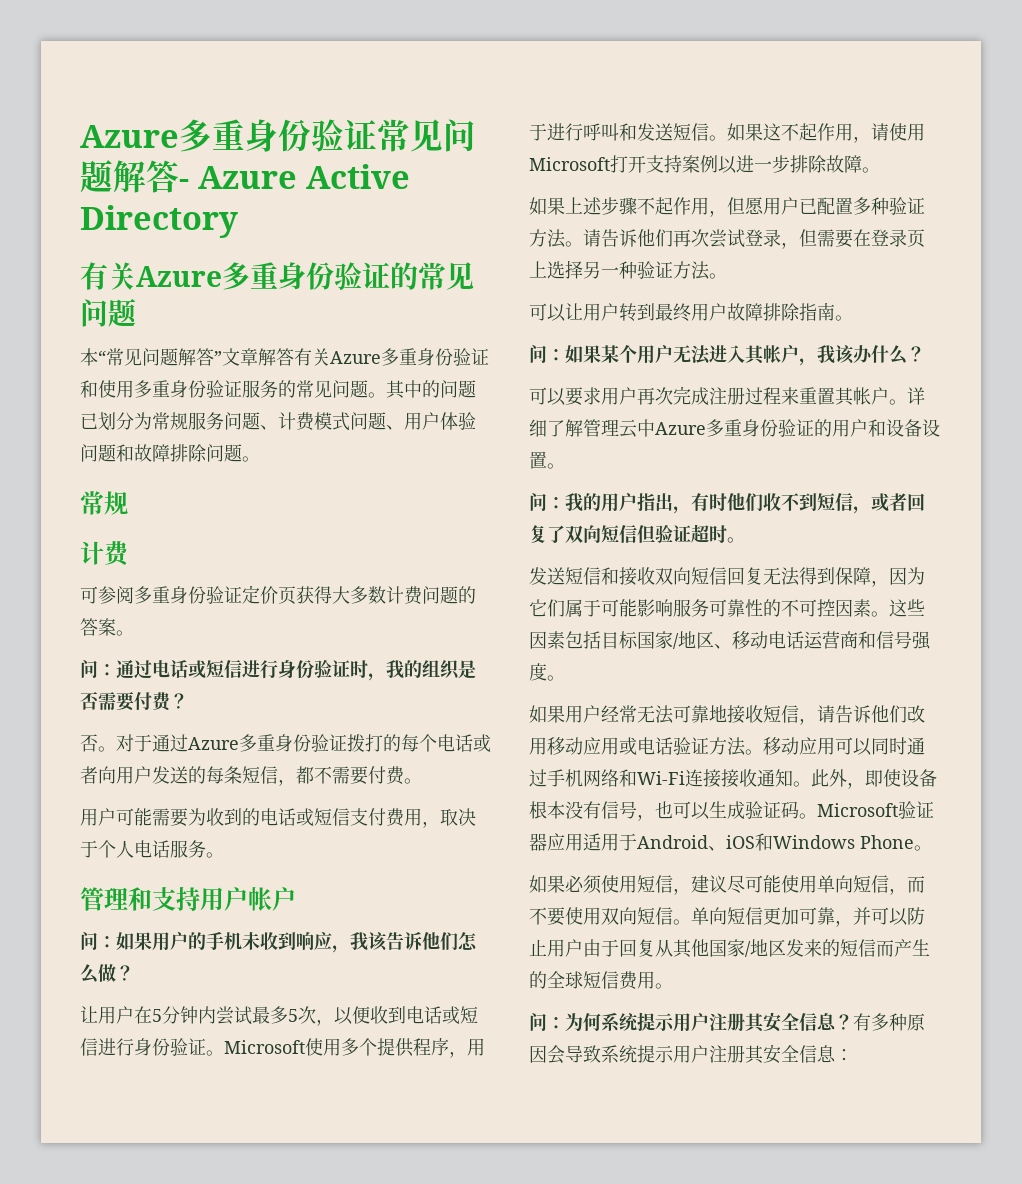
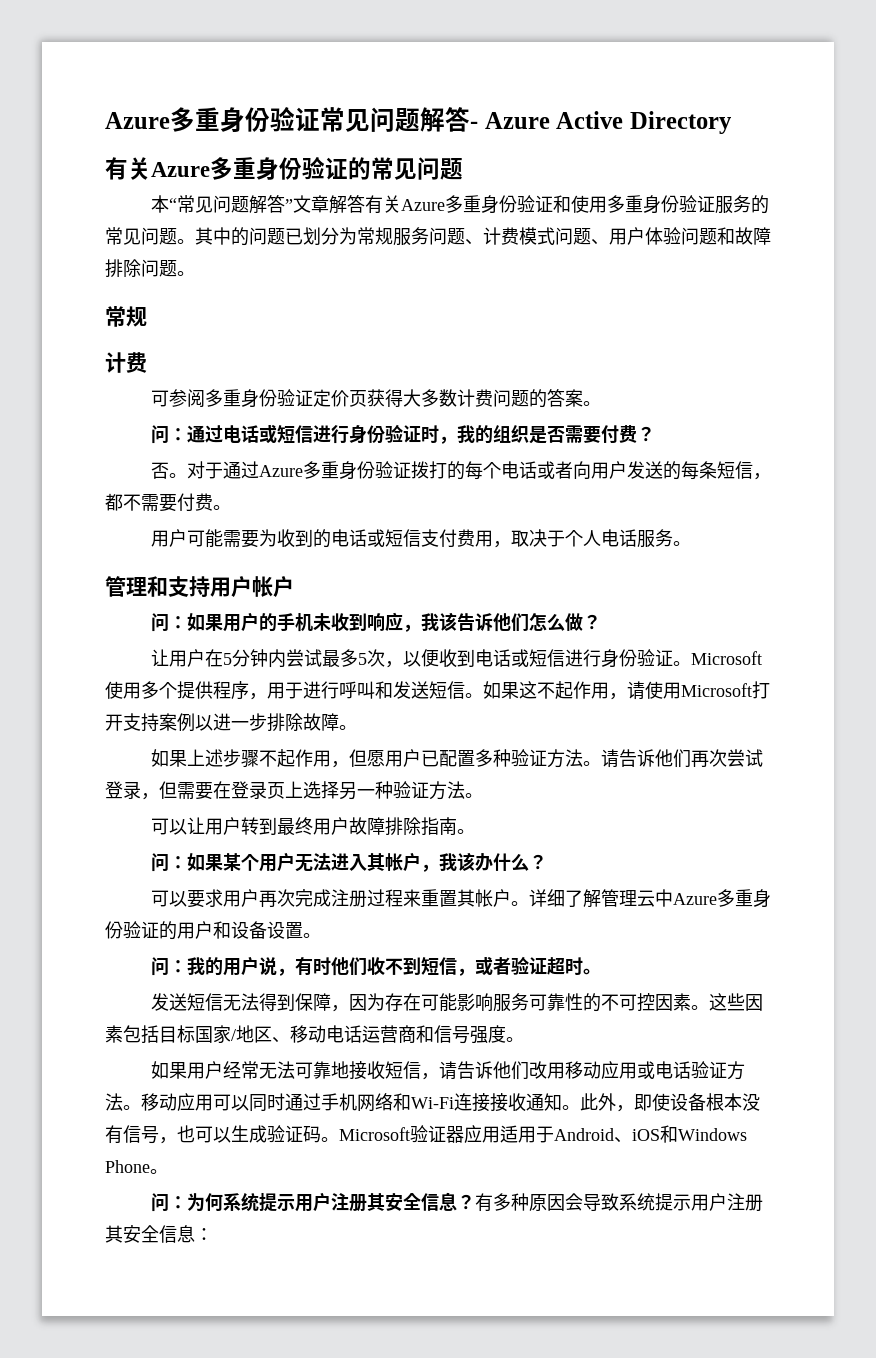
[637,493,673,511] 指出 -> [258,957,277,976] 说
[907,493,925,511] [529,525,655,543] 回复了双向短信但 -> (511, 966) none
[601,567,763,586] 和接收双向短信回复 -> (223, 1002) none
[529,599,601,617] 它们属于 -> [384,993,421,1011] 存在
[529,875,925,895] [529,907,925,927] [529,939,930,958] [529,971,673,990] // 如果必须使用短信，建议尽可能使用单向短信，而不要使用双向短信。单向短信更加可靠，并可以防止用户由于回复从其他国家/地区发来的短信而产生的全球短信费用。 -> (168, 1171) none

